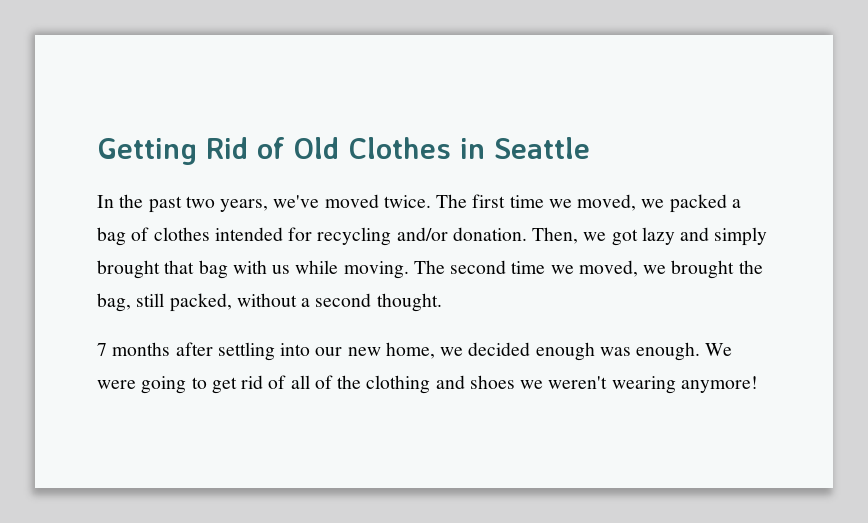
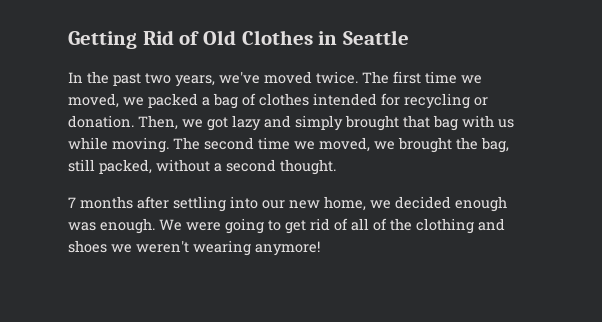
[396,227,448,241] and/or -> [474,97,488,106] or

